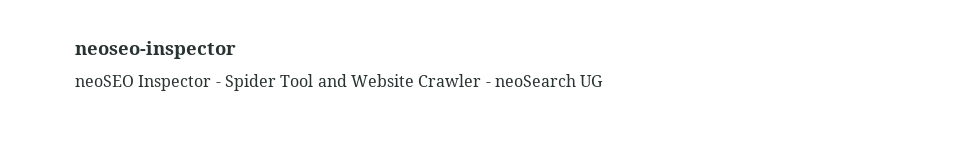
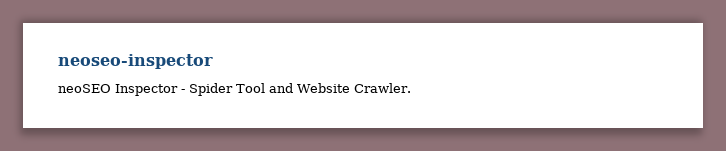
[418,74,604,87] Crawler - neoSearch UG -> [353,83,411,93] Crawler.

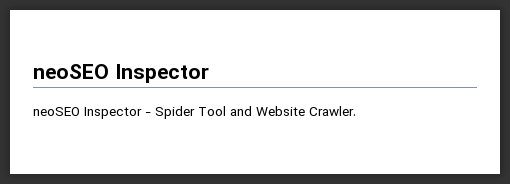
[58,54,213,69] neoseo-inspector -> [33,64,209,83] neoSEO Inspector

